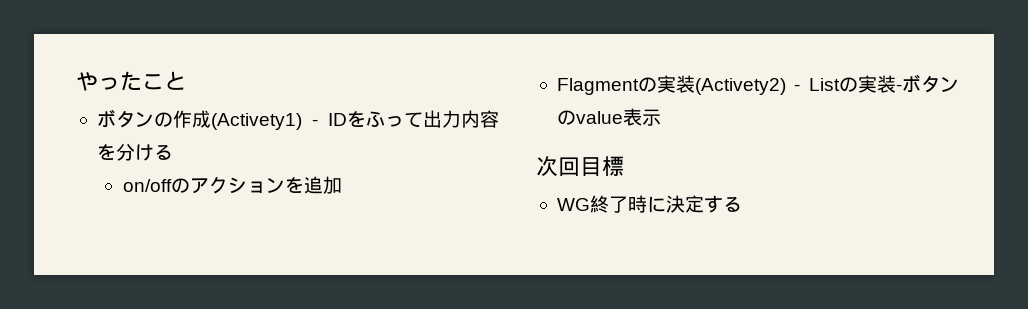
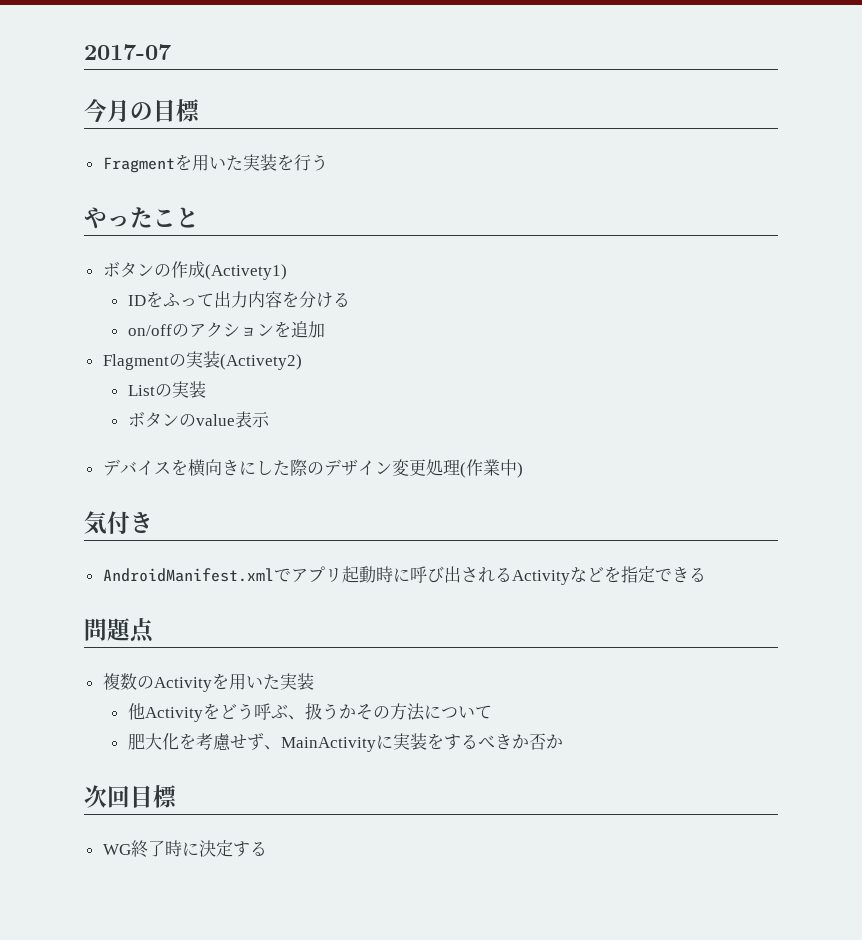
(76, 81) none -> [84,44,171,60] [84,99,200,123] [102,154,328,173] 2017-07 // 今月の目標 // Fragmentを用いた実装を行う //
[311,119,318,126] - -> (287, 272) //
[794,84,801,91] - -> (302, 362) //
[896,84,902,91] - -> (206, 389) //
(661, 117) none -> [102,459,523,478] [84,511,153,535] [102,566,706,585] [84,618,154,643] [102,673,314,692] [127,703,492,722] [127,733,563,752] // デバイスを横向きにした際のデザイン変更処理(作業中) // 気付き // AndroidManifest.xmlでアプリ起動時に呼び出されるActivityなどを指定できる // 問題点 // 複数のActivityを用いた実装 // 他Activityをどう呼ぶ、扱うかその方法について // 肥大化を考慮せず、MainActivityに実装をするべきか否か

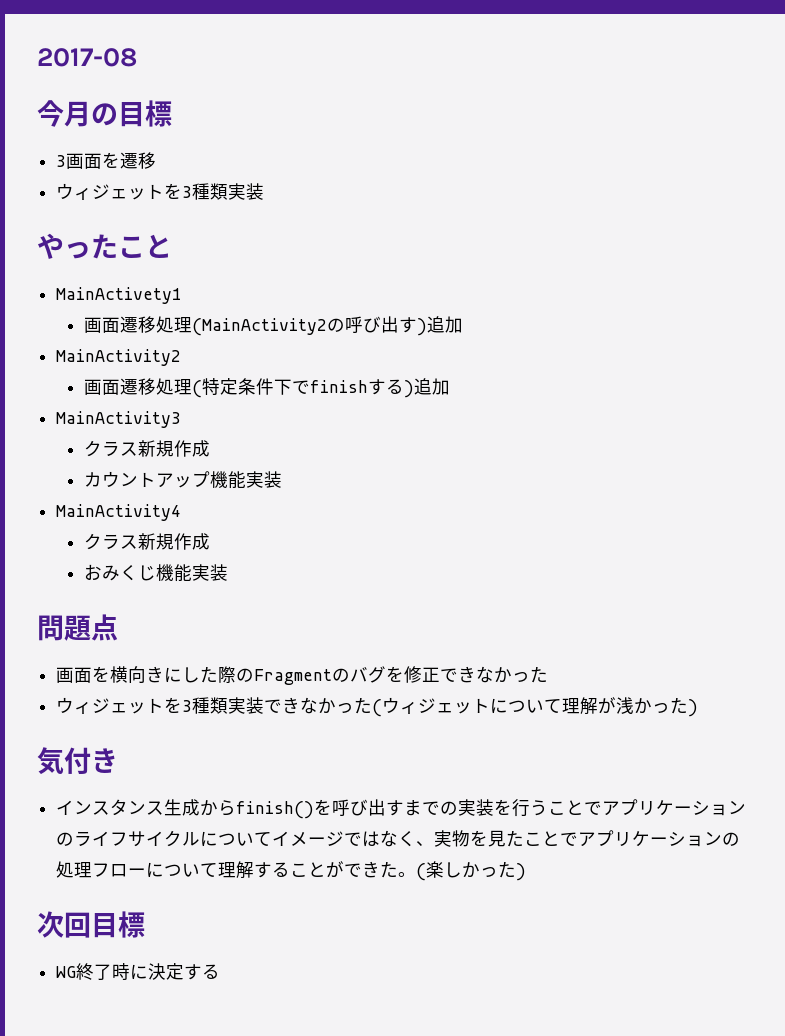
[84,44,171,60] 2017-07 -> [37,48,137,67] 2017-08
[102,154,328,173] Fragmentを用いた実装を行う -> [56,152,157,169] [56,183,265,200] 3画面を遷移 // ウィジェットを3種類実装
[102,261,287,280] [127,291,350,308] [127,321,325,338] [102,351,302,370] [127,381,206,398] [127,411,270,428] [102,459,171,476] ボタンの作成(Activety1) // IDをふって出力内容を分ける // on/offのアクションを追加 // Flagmentの実装(Activety2) // Listの実装 // ボタンのvalue表示 // デバイス -> [56,287,183,304] [83,316,463,336] [56,349,182,366] [83,378,450,398] [56,411,182,428] [83,440,210,457] [83,471,282,489] [56,504,182,521] [83,533,210,550] [83,564,228,582] [37,614,118,641] [56,667,93,683] MainActivety1 // 画面遷移処理(MainActivity2の呼び出す)追加 // MainActivity2 // 画面遷移処理(特定条件下でfinishする)追加 // MainActivity3 // クラス新規作成 // カウントアップ機能実装 // MainActivity4 // クラス新規作成 // おみくじ機能実装 // 問題点 // 画面
[323,459,523,478] [84,511,153,535] [102,566,706,585] [84,618,154,643] [102,673,314,692] [127,703,492,722] [127,733,563,752] デザイン変更処理(作業中) // 気付き // AndroidManifest.xmlでアプリ起動時に呼び出されるActivityなどを指定できる // 問題点 // 複数のActivityを用いた実装 // 他Activityをどう呼ぶ、扱うかその方法について // 肥大化を考慮せず、MainActivityに実装をするべきか否か -> [254,666,549,685] [56,697,699,717] [37,747,118,775] [56,799,747,819] [56,830,741,847] [56,861,527,881] Fragmentのバグを修正できなかった // ウィジェットを3種類実装できなかった(ウィジェットについて理解が浅かった) // 気付き // インスタンス生成からfinish()を呼び出すまでの実装を行うことでアプリケーションのライフサイクルについてイメージではなく、実物を見たことでアプリケーションの処理フローについて理解することができた。(楽しかった)

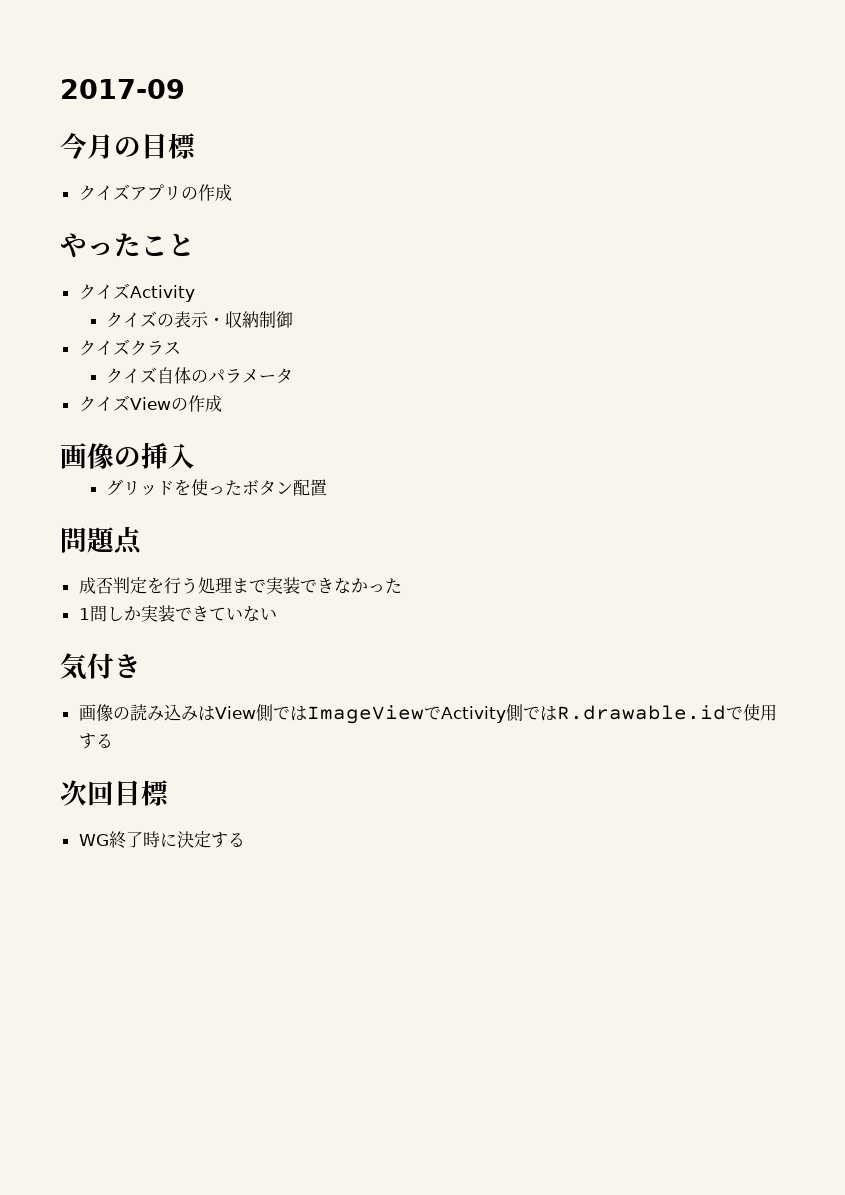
[37,48,137,67] 2017-08 -> [60,79,185,99] 2017-09
[56,152,157,169] [56,183,265,200] [37,233,172,259] [56,287,183,304] [83,316,463,336] [56,349,182,366] [83,378,450,398] [56,411,182,428] [83,440,210,457] [83,471,282,489] [56,504,182,521] [83,533,210,550] [83,564,228,582] [37,614,118,641] [56,666,549,685] [56,697,699,717] [37,747,118,775] [56,799,747,819] [56,830,741,847] [56,861,527,881] 3画面を遷移 // ウィジェットを3種類実装 // やったこと // MainActivety1 // 画面遷移処理(MainActivity2の呼び出す)追加 // MainActivity2 // 画面遷移処理(特定条件下でfinishする)追加 // MainActivity3 // クラス新規作成 // カウントアップ機能実装 // MainActivity4 // クラス新規作成 // おみくじ機能実装 // 問題点 // 画面を横向きにした際のFragmentのバグを修正できなかった // ウィジェットを3種類実装できなかった(ウィジェットについて理解が浅かった) // 気付き // インスタンス生成からfinish()を呼び出すまでの実装を行うことでアプリケーションのライフサイクルについてイメージではなく、実物を見たことでアプリケーションの処理フローについて理解することができた。(楽しかった) -> [78,184,232,201] [60,233,195,258] [78,283,195,302] [106,311,294,328] [78,339,181,356] [106,367,294,384] [78,395,222,412] [60,442,195,469] [106,479,328,496] [60,526,142,555] [78,577,402,594] [78,605,277,622] [60,653,141,680] [78,704,777,724] [78,733,113,749] クイズアプリの作成 // やったこと // クイズActivity // クイズの表示・収納制御 // クイズクラス // クイズ自体のパラメータ // クイズViewの作成 // 画像の挿入 // グリッドを使ったボタン配置 // 問題点 // 成否判定を行う処理まで実装できなかった // 1問しか実装できていない // 気付き // 画像の読み込みはView側ではImageViewでActivity側ではR.drawable.idで使用する

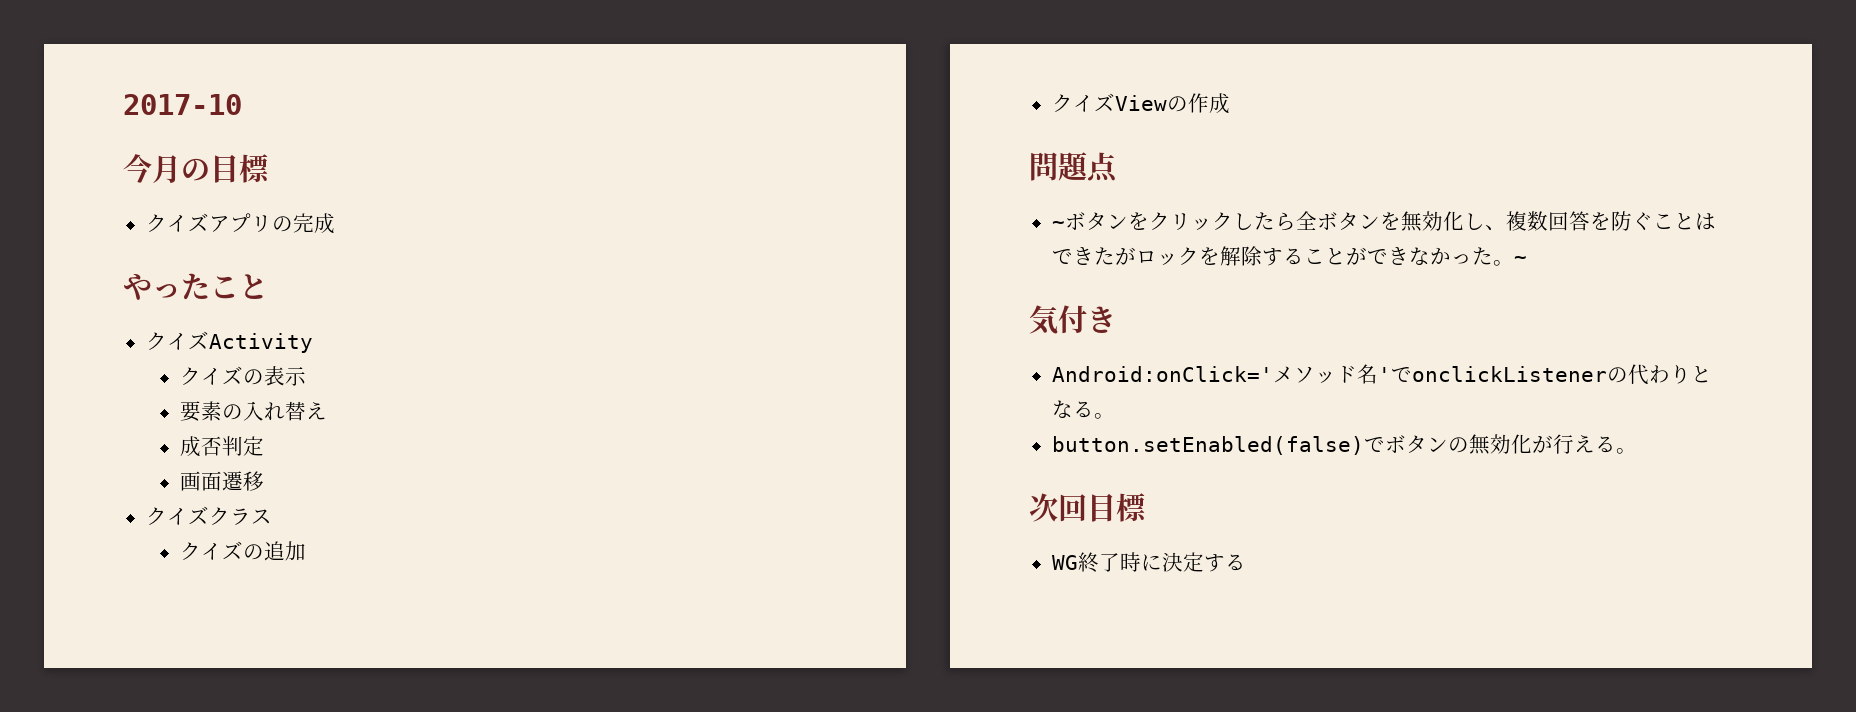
[60,79,185,99] 2017-09 -> [123,94,242,115] 2017-10
[197,184,215,201] 作 -> [292,213,314,233] 完
[208,311,294,328] ・収納制御 -> [179,401,327,422] [179,436,264,457] [179,471,264,491] // 要素の入れ替え // 成否判定 // 画面遷移
[157,367,294,384] 自体のパラメータ -> [242,541,306,561] の追加
[60,442,195,469] [106,479,328,496] [60,526,142,555] [78,577,402,594] [78,605,277,622] [60,653,141,680] [78,704,777,724] [78,733,113,749] 画像の挿入 // グリッドを使ったボタン配置 // 問題点 // 成否判定を行う処理まで実装できなかった // 1問しか実装できていない // 気付き // 画像の読み込みはView側ではImageViewでActivity側ではR.drawable.idで使用する -> [1029,152,1118,183] [1051,211,1716,232] [1051,246,1527,266] [1029,305,1116,335] [1051,364,1712,385] [1051,400,1115,419] [1051,434,1637,455] 問題点 // ~ボタンをクリックしたら全ボタンを無効化し、複数回答を防ぐことはできたがロックを解除することができなかった。~ // 気付き // Android:onClick='メソッド名'でonclickListenerの代わりとなる。 // button.setEnabled(false)でボタンの無効化が行える。

